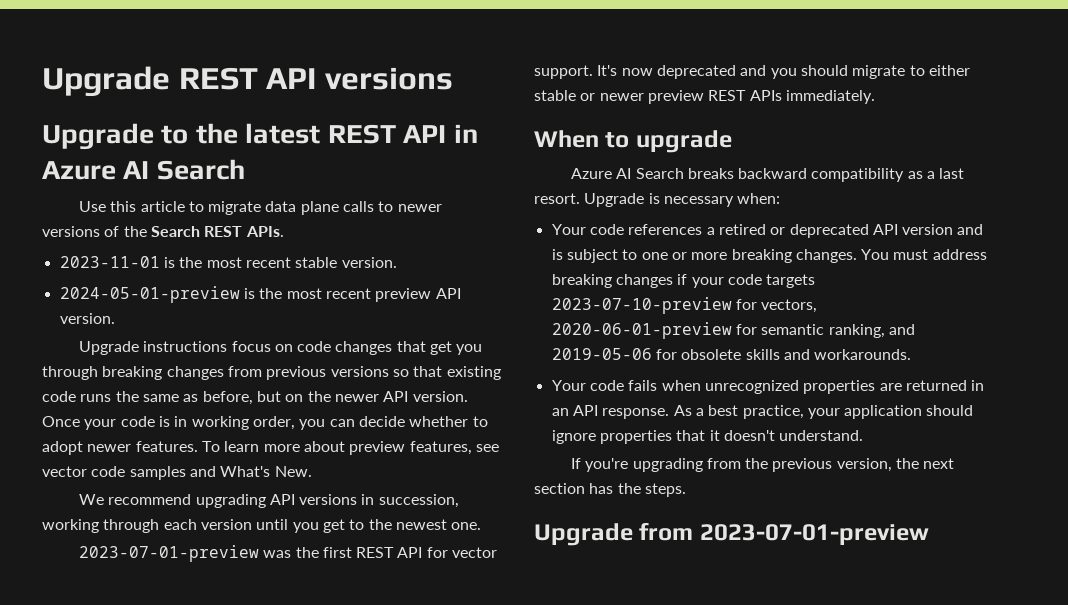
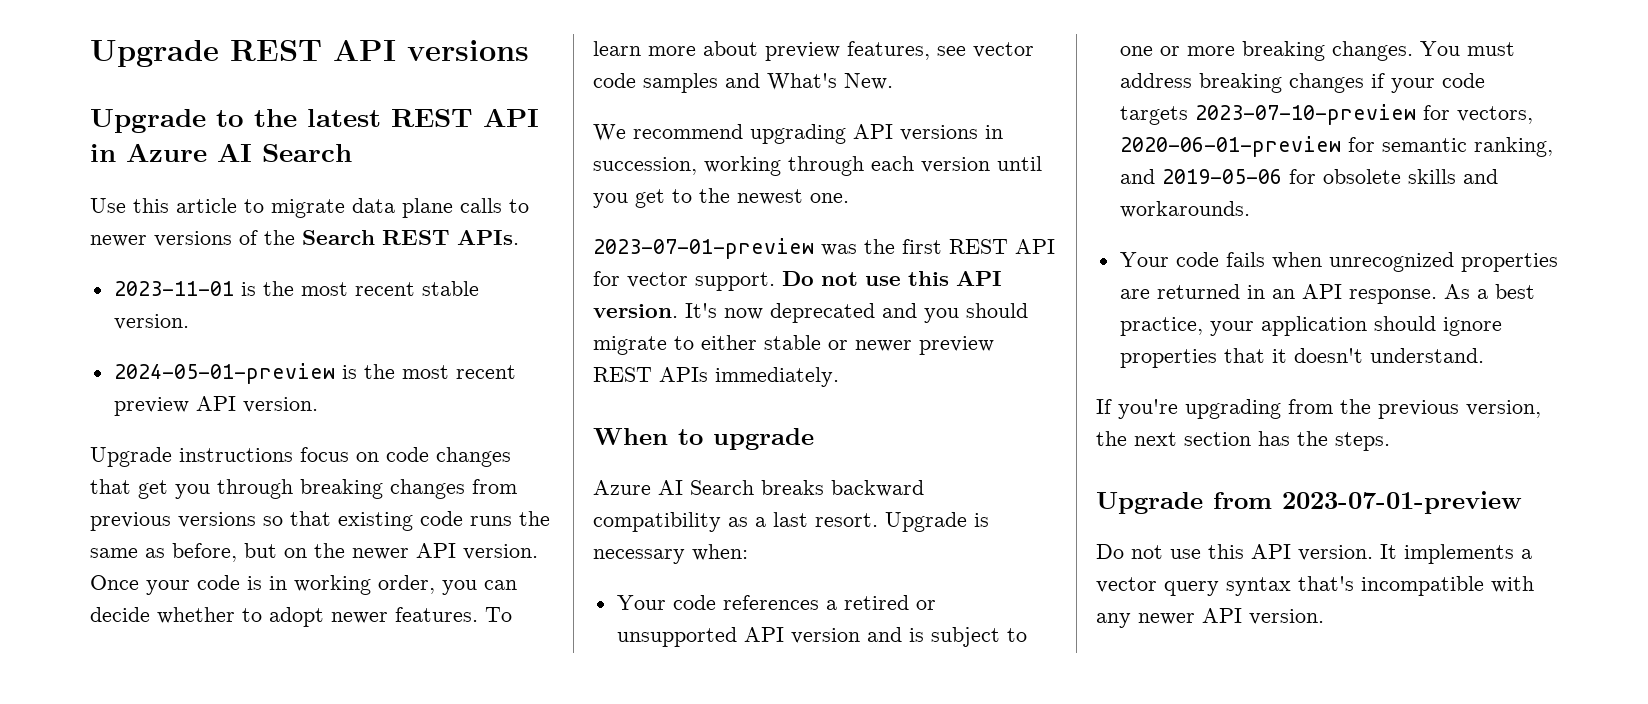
(593, 72) none -> [782,271,1002,286] [593,304,678,318] Do not use this API version.
[789,224,869,238] deprecated -> [616,627,737,647] unsupported
(929, 534) none -> [1096,544,1532,564] [1096,576,1534,596] [1096,608,1324,628] // Do not use this API version. It implements a vector query syntax that's incompatible with any newer API version.

